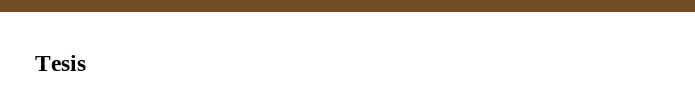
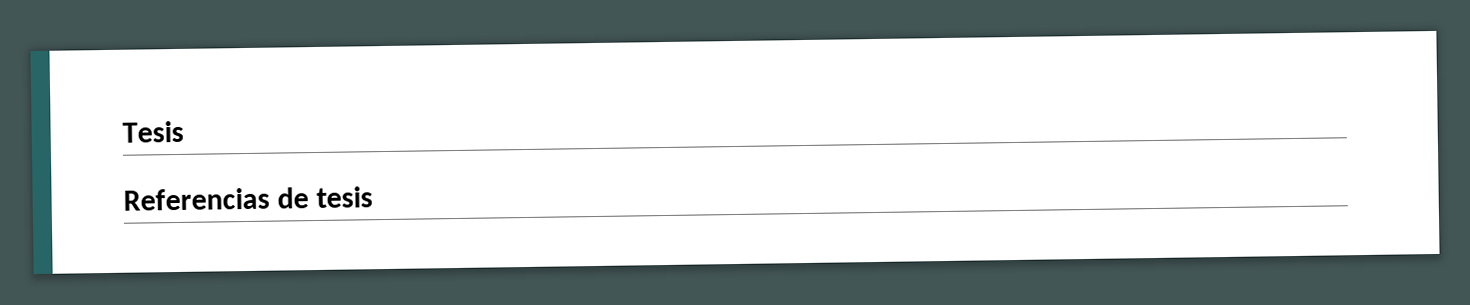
(86, 63) none -> [123,186,374,211] // Referencias de tesis

